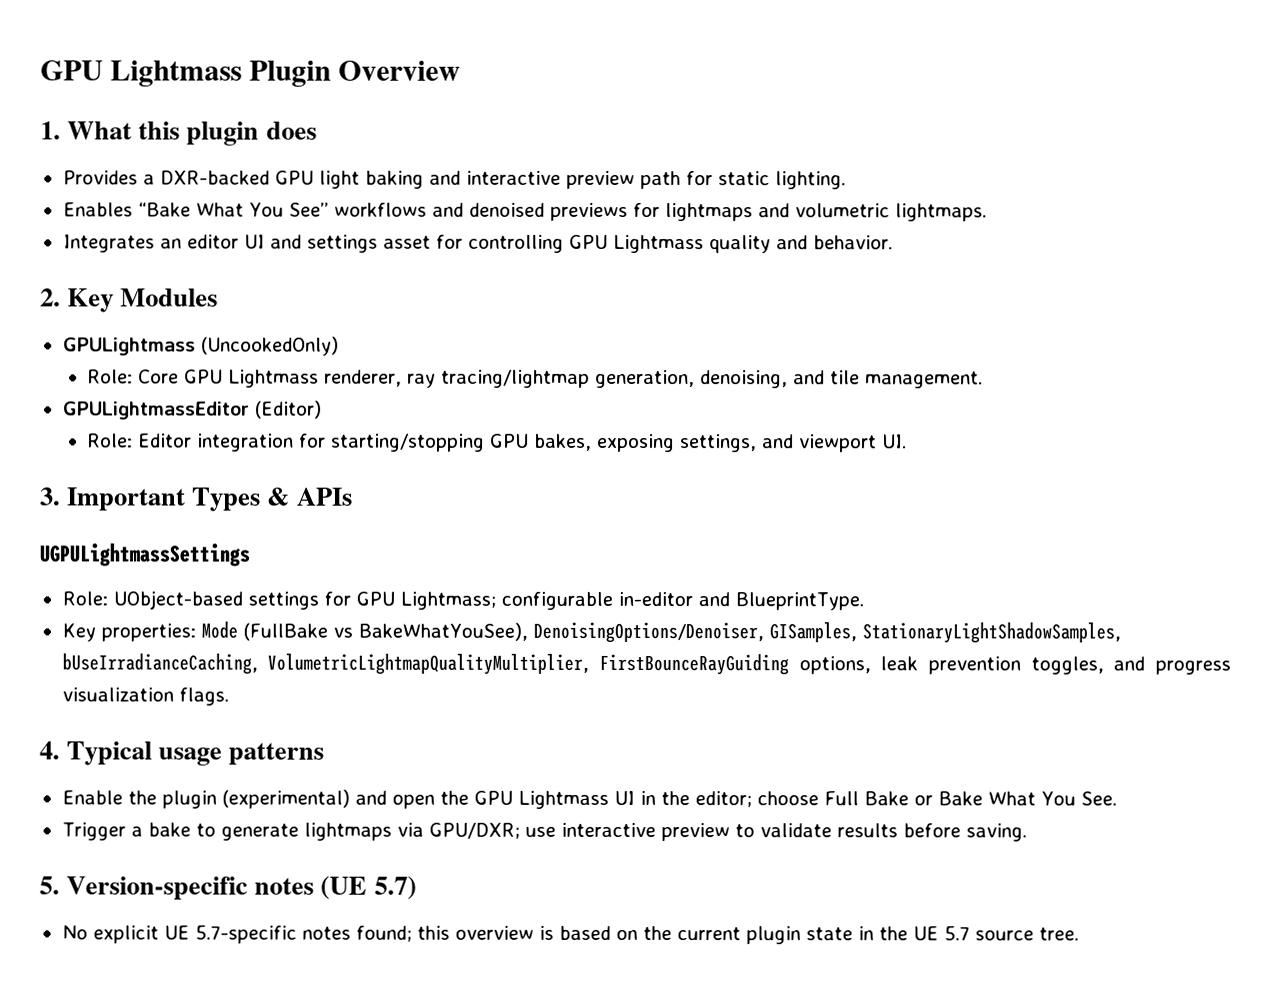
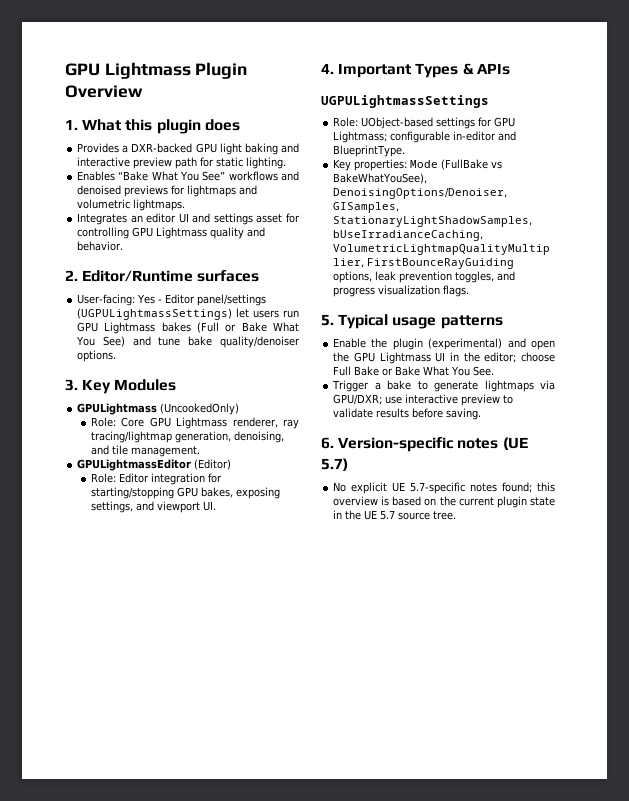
(61, 297) none -> [82,270,260,282] [77,294,267,306] [77,308,299,320] [77,322,299,334] [76,336,300,348] [77,350,117,362] [65,379,78,391] Editor/Runtime surfaces // User-facing: Yes - Editor panel/settings (UGPULightmassSettings) let users run GPU Lightmass bakes (Full or Bake What You See) and tune bake quality/denoiser options. // 3.
[39,487,61,506] 3. -> [321,63,334,74] 4.
[39,741,60,760] 4. -> [321,314,334,326] 5.
[39,876,60,895] 5. -> [321,437,334,449] 6.

